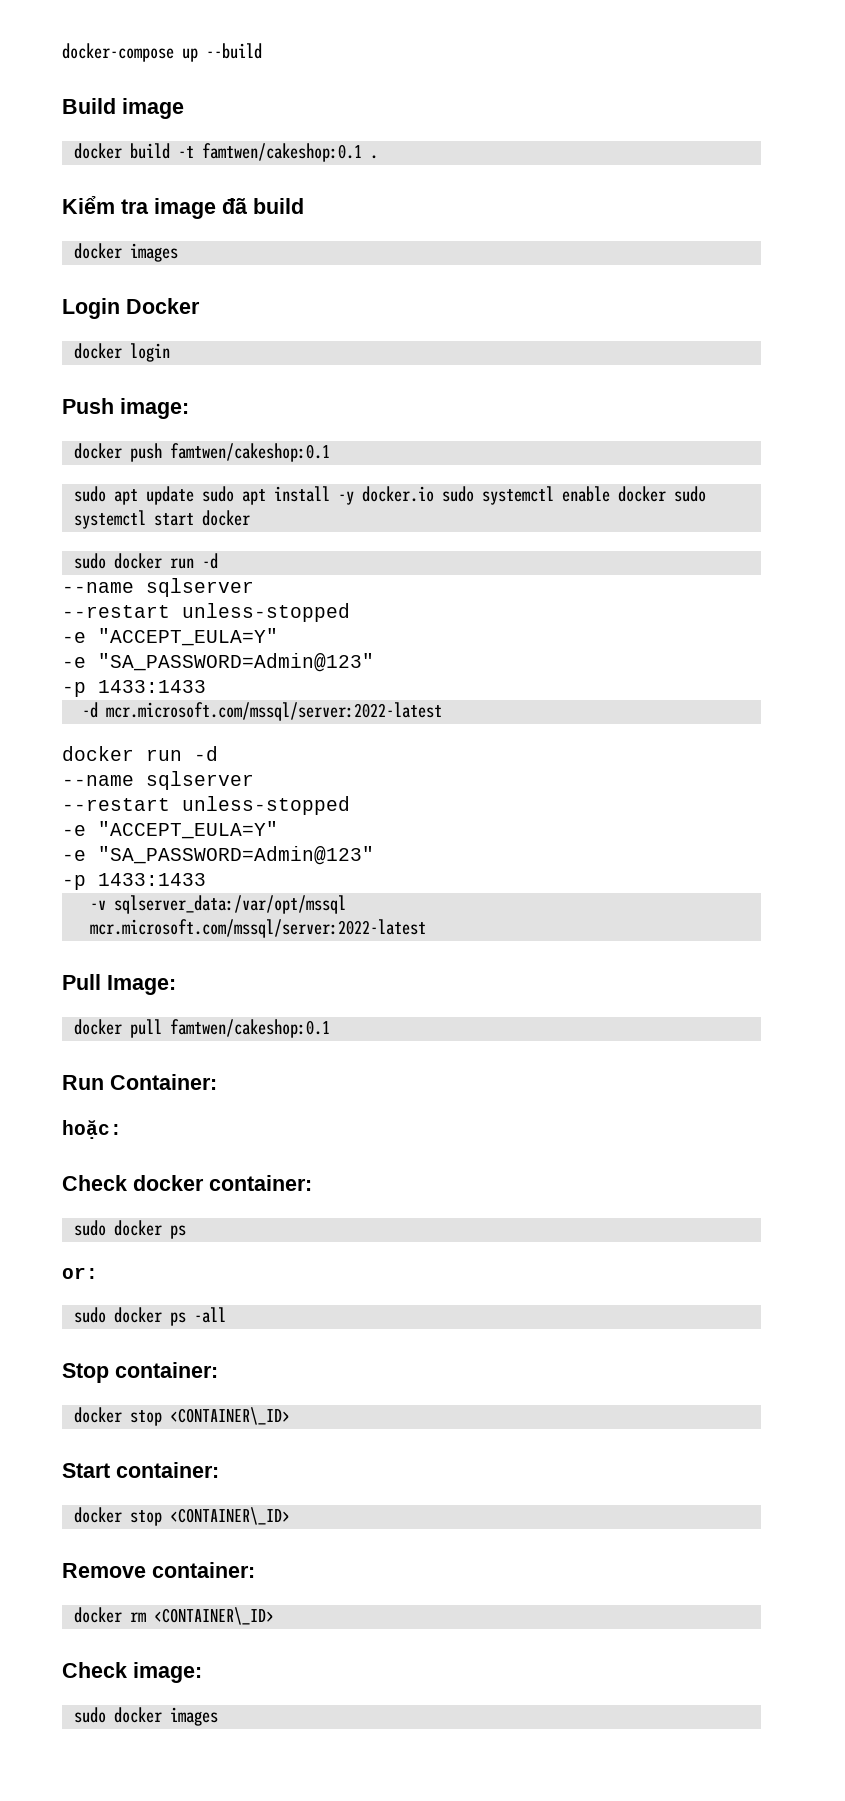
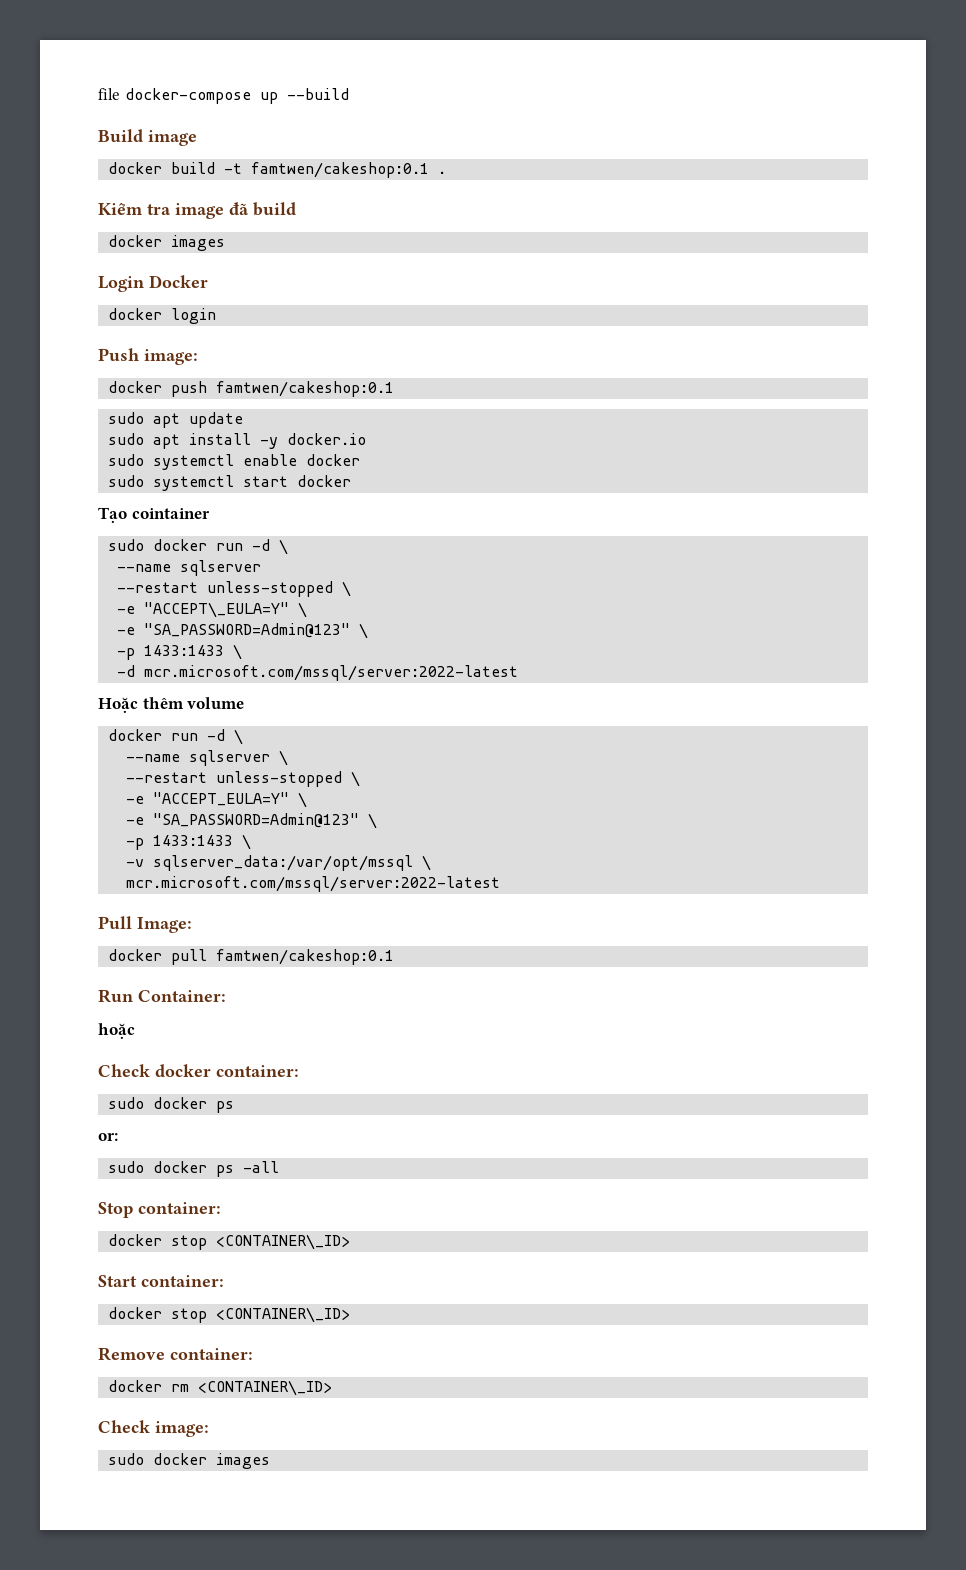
(62, 52) none -> [98,88,120,100] file
(194, 495) none -> (244, 420) //
(434, 494) none -> (367, 439) //
(666, 494) none -> (361, 460) //
(250, 518) none -> [98,507,210,523] // Tạo cointainer
[62,578,254,597] [62,603,350,622] [62,628,278,646] [62,653,374,672] [62,680,206,697] // --name sqlserver // --restart unless-stopped // -e "ACCEPT_EULA=Y" // -e "SA_PASSWORD=Admin@123" // -p 1433:1433 -> [279,539,289,555] [117,560,262,576] [117,581,352,597] [117,602,308,618] [117,623,369,639] [117,644,243,660] \ // --name sqlserver // --restart unless-stopped \ // -e "ACCEPT\_EULA=Y" \ // -e "SA_PASSWORD=Admin@123" \ // -p 1433:1433 \
[62,746,218,761] [62,771,254,790] [62,796,350,815] [62,821,278,839] [62,846,374,865] [62,873,206,890] // docker run -d // --name sqlserver // --restart unless-stopped // -e "ACCEPT_EULA=Y" // -e "SA_PASSWORD=Admin@123" // -p 1433:1433 -> [98,697,245,713] [108,729,244,745] [126,750,289,766] [126,771,361,787] [126,792,308,808] [126,813,378,829] [126,834,252,850] // Hoặc thêm volume // docker run -d \ // --name sqlserver \ // --restart unless-stopped \ // -e "ACCEPT_EULA=Y" \ // -e "SA_PASSWORD=Admin@123" \ // -p 1433:1433 \
(346, 904) none -> [422,855,432,871] \
[62,1120,122,1139] hoặc: -> [98,1023,135,1039] hoặc

